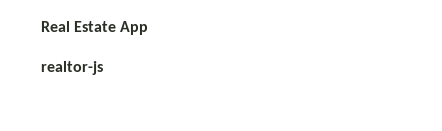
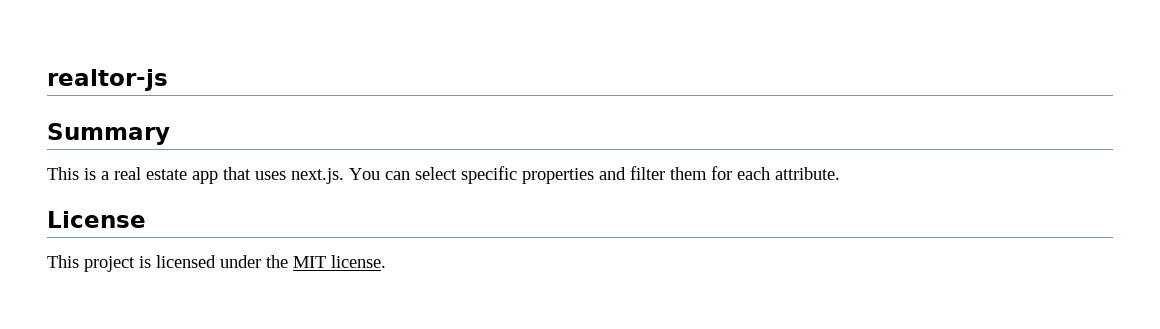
[41,21,149,35] [41,61,103,75] Real Estate App // realtor-js -> [47,69,168,91] [47,123,170,145] [47,166,840,184] [47,211,146,228] [47,255,386,272] realtor-js // Summary // This is a real estate app that uses next.js. You can select specific properties and filter them for each attribute. // License // This project is licensed under the MIT license.

